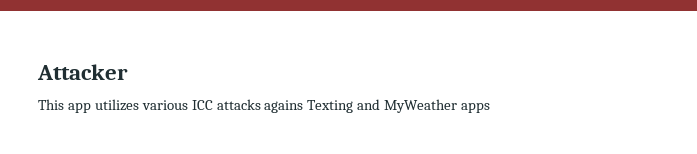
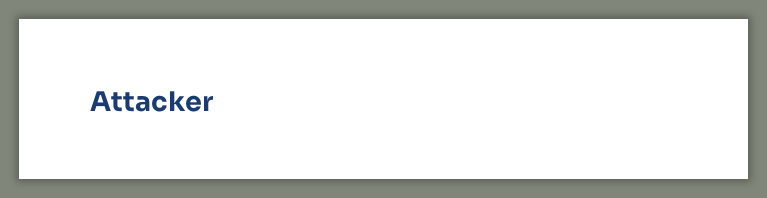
[38,99,491,113] // This app utilizes various ICC attacks agains Texting and MyWeather apps -> (214, 101) none

